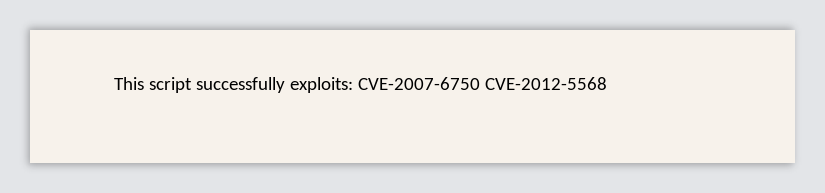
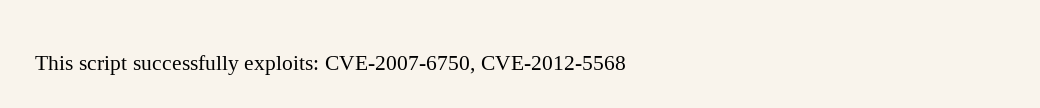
[357,77,480,90] CVE-2007-6750 -> [325,56,476,74] CVE-2007-6750,

